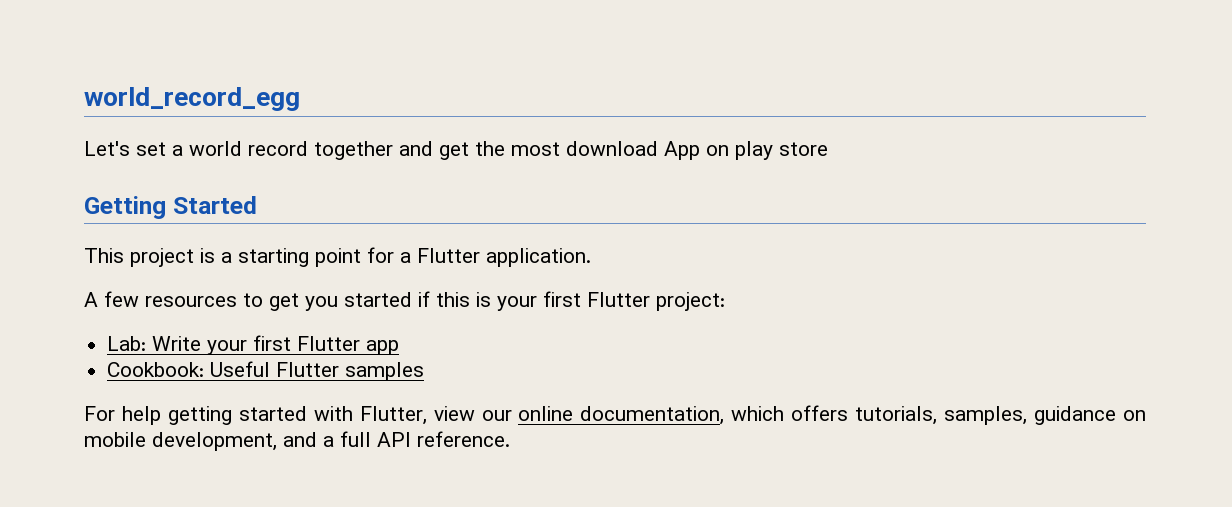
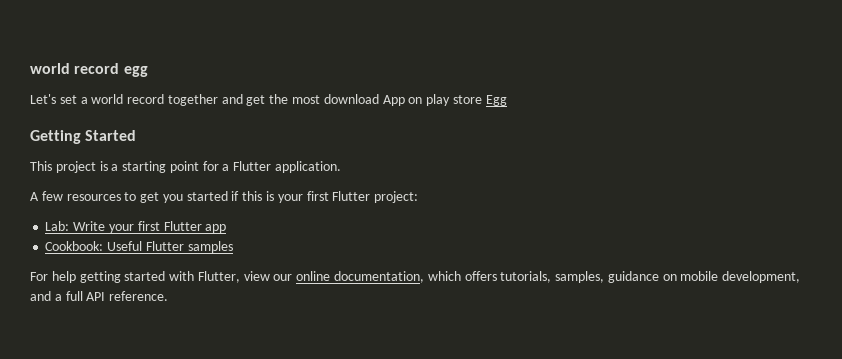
[84,87,300,111] world_record_egg -> [30,63,148,77] world record egg
(828, 149) none -> [485,95,507,106] Egg

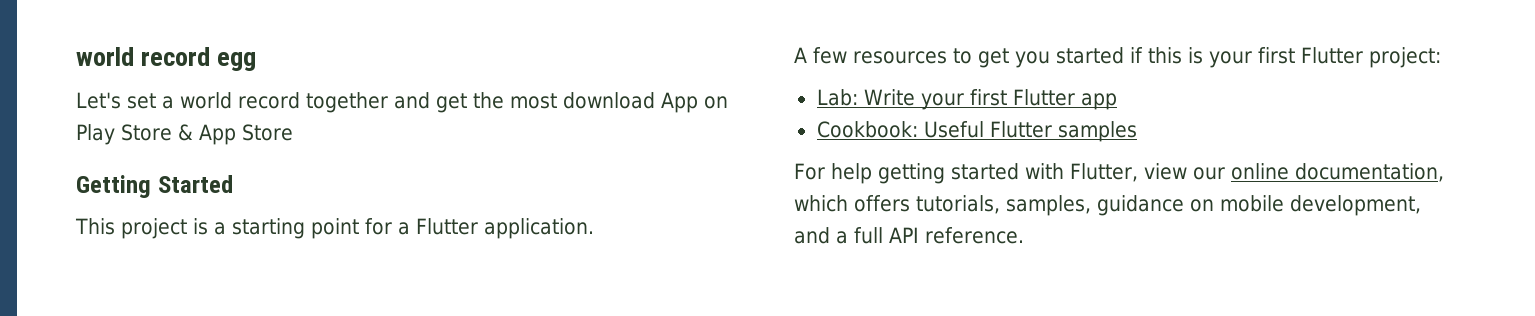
[426,94,507,106] play store Egg -> [76,124,293,145] Play Store & App Store

